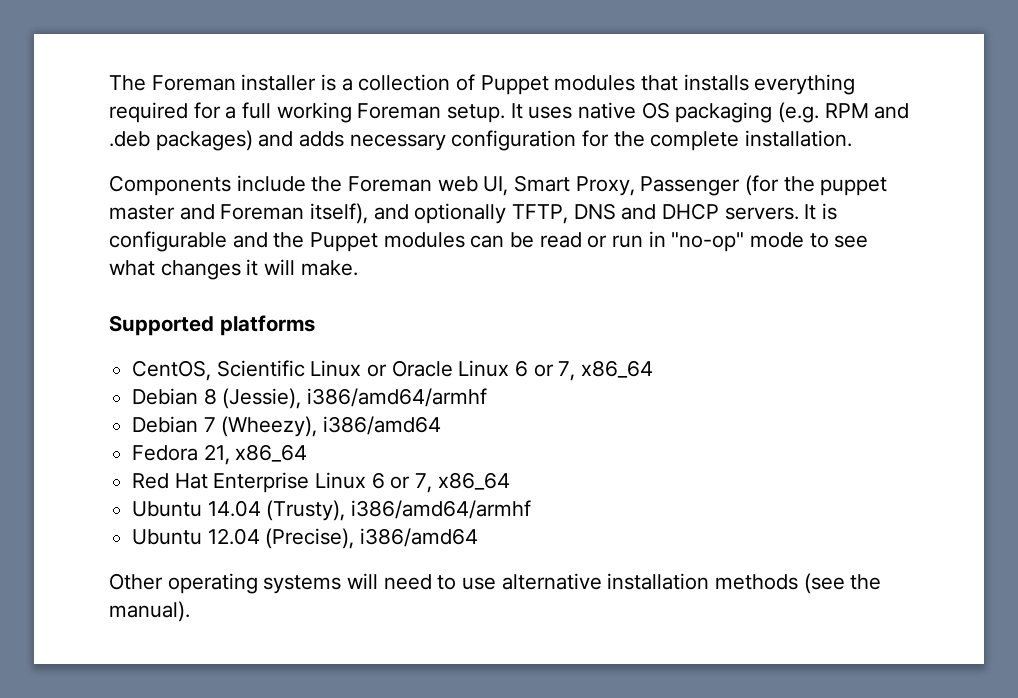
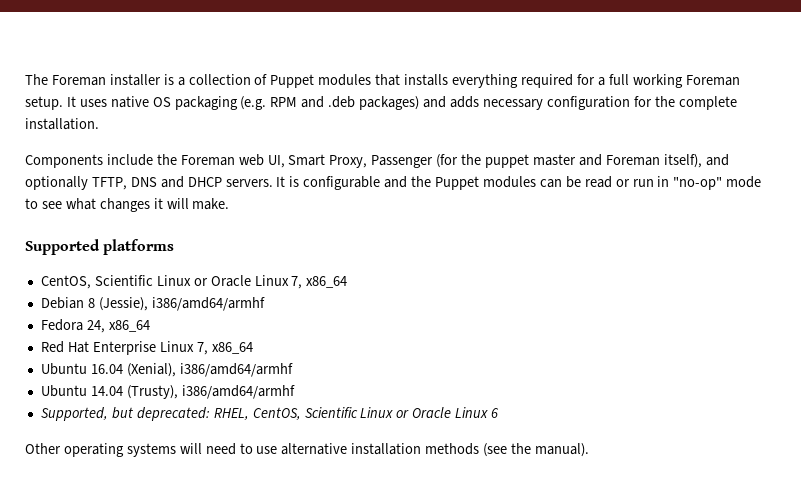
[515,360,554,377] 6 or -> (289, 280) none
[132,416,442,437] // Debian 7 (Wheezy), i386/amd64 -> (265, 304) none
[203,444,230,465] 21, -> [86,320,105,333] 24,
[371,472,510,493] 6 or 7, x86_64 -> [196,342,253,355] [40,363,293,377] 7, x86_64 // Ubuntu 16.04 (Xenial), i386/amd64/armhf
[132,528,479,549] Ubuntu 12.04 (Precise), i386/amd64 -> [40,407,500,421] Supported, but deprecated: RHEL, CentOS, Scientific Linux or Oracle Linux 6

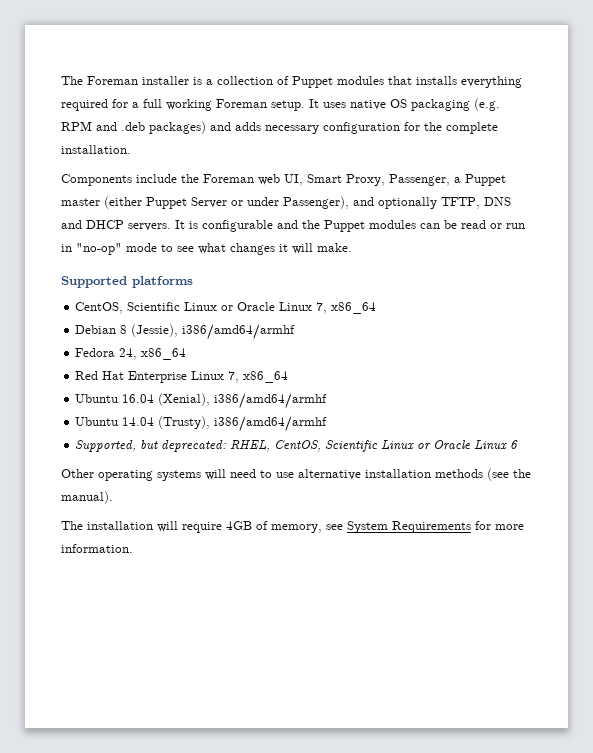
[371,154,702,168] Passenger (for the puppet master and Foreman itself), -> [389,174,506,186] [61,196,349,209] Passenger, a Puppet master (either Puppet Server or under Passenger),
(589, 450) none -> [61,521,524,533] [61,544,133,553] // The installation will require 4GB of memory, see System Requirements for more information.

